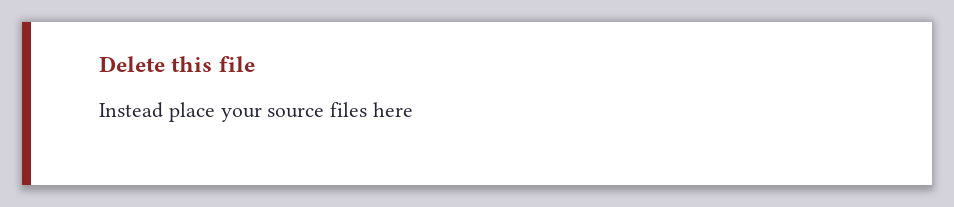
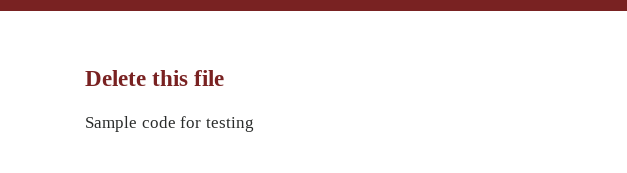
[99,102,414,122] Instead place your source files here -> [85,116,254,132] Sample code for testing

